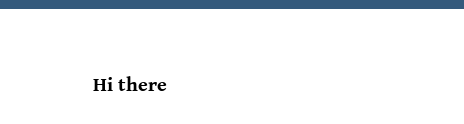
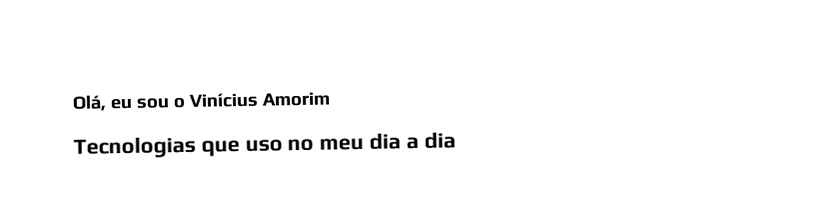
[93,76,168,91] Hi there -> [72,91,330,112] [73,131,456,159] Olá, eu sou o Vinícius Amorim // Tecnologias que uso no meu dia a dia

